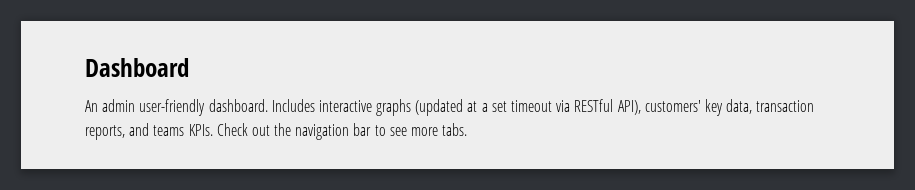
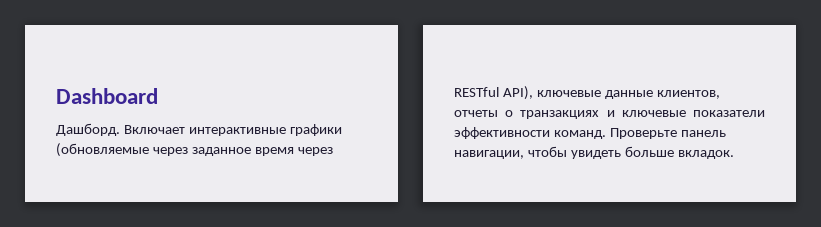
[85,99,815,116] [85,123,468,140] An admin user-friendly dashboard. Includes interactive graphs (updated at a set timeout via RESTful API), customers' key data, transaction reports, and teams KPIs. Check out the navigation bar to see more tabs. -> [56,123,342,136] [56,143,333,157] [454,86,720,100] [454,110,765,119] [454,127,726,139] [454,146,734,159] Дашборд. Включает интерактивные графики (обновляемые через заданное время через RESTful API), ключевые данные клиентов, отчеты о транзакциях и ключевые показатели эффективности команд. Проверьте панель навигации, чтобы увидеть больше вкладок.

